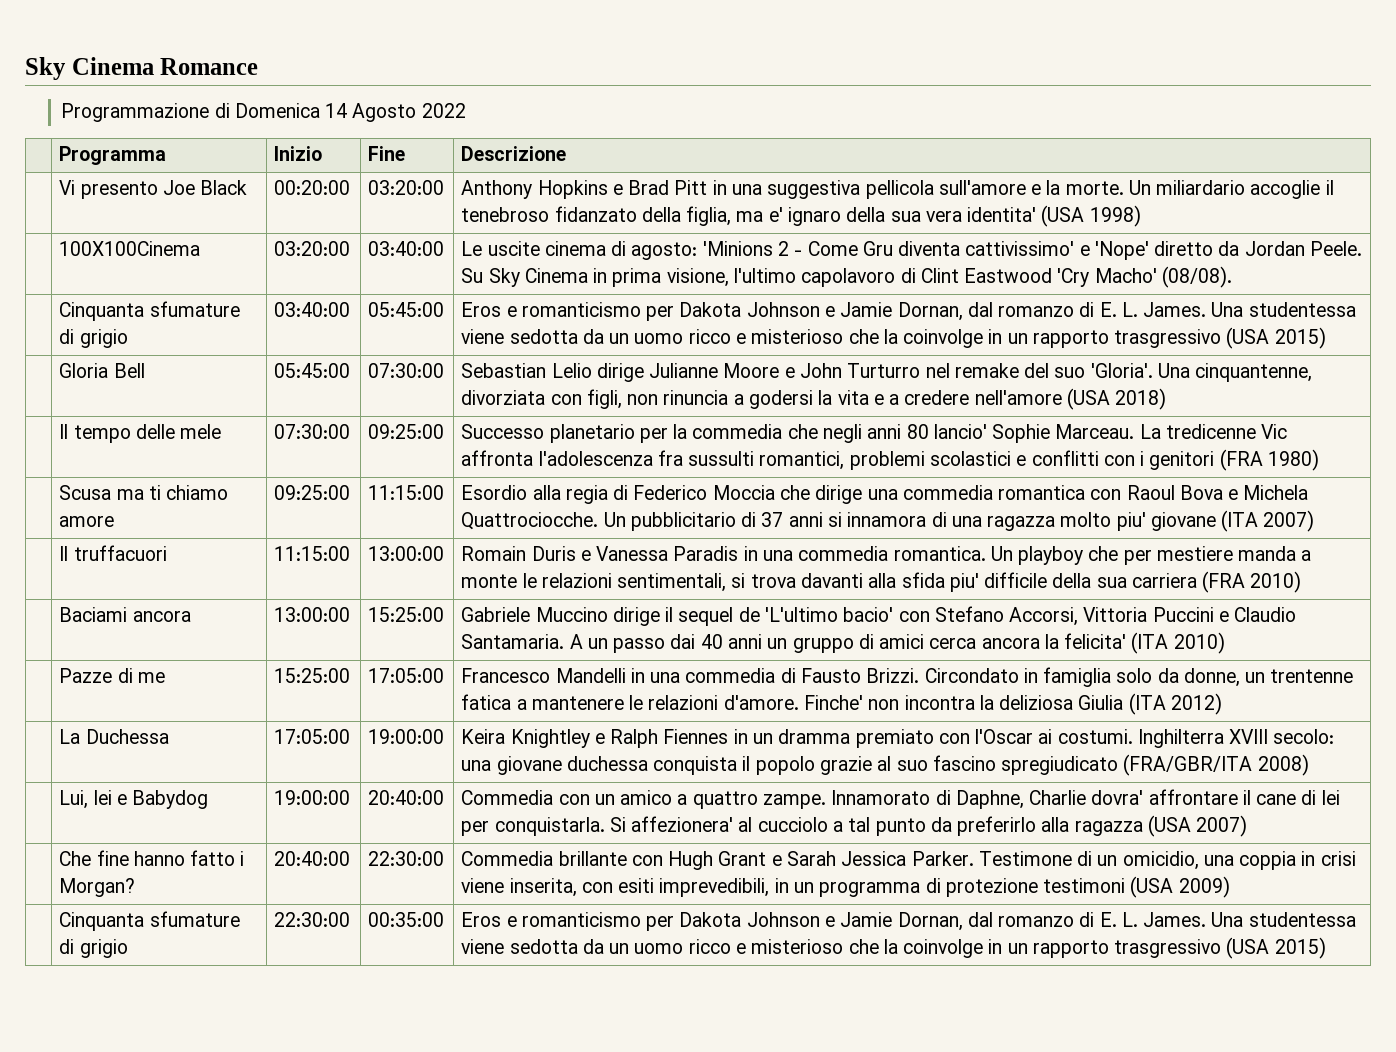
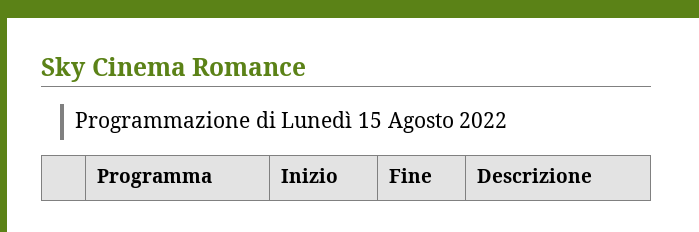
[234,103,348,118] Domenica 14 -> [281,111,383,128] Lunedì 15
[59,180,248,199] [274,180,351,195] [368,180,445,195] [461,180,1334,199] [461,205,1141,227] [59,241,201,256] [274,241,351,256] [368,241,445,256] [461,241,1362,260] [461,266,1232,288] [59,301,240,321] [59,329,128,348] [274,302,351,317] [368,302,445,317] [461,302,1356,321] [461,327,1326,349] [59,363,145,378] [274,363,351,378] [368,363,445,378] [461,363,1313,382] [461,388,1167,410] [59,424,222,443] [274,424,351,439] [368,424,445,439] [461,424,1288,443] [461,449,1319,471] [59,485,229,500] [59,516,115,527] [274,485,351,500] [368,485,445,500] [461,485,1309,504] [461,510,1315,532] [59,545,167,561] [274,546,351,561] [368,546,445,561] [461,546,1312,565] [461,571,1302,593] [59,607,191,622] [274,607,351,622] [368,607,445,622] [461,606,1297,626] [461,632,1225,654] [59,668,165,683] [274,668,351,683] [368,668,445,683] [461,667,1354,687] [461,693,1222,715] [59,729,169,744] [274,729,351,744] [368,729,445,744] [461,729,1335,748] [461,754,1309,776] [59,790,209,809] [274,790,351,805] [368,790,445,805] [461,789,1340,809] [461,815,1248,837] [59,850,245,866] [59,878,136,897] [274,851,351,866] [368,851,445,866] [461,851,1356,870] [461,876,1230,898] [59,911,240,931] [59,939,128,958] [274,912,351,927] [368,912,445,927] [461,912,1356,931] [461,937,1326,959] // | Vi presento Joe Black | 00:20:00 | 03:20:00 | Anthony Hopkins e Brad Pitt in una suggestiva pellicola sull'amore e la morte. Un miliardario accoglie il tenebroso fidanzato della figlia, ma e' ignaro della sua vera identita' (USA 1998) // | 100X100Cinema | 03:20:00 | 03:40:00 | Le uscite cinema di agosto: 'Minions 2 - Come Gru diventa cattivissimo' e 'Nope' diretto da Jordan Peele. Su Sky Cinema in prima visione, l'ultimo capolavoro di Clint Eastwood 'Cry Macho' (08/08). // | Cinquanta sfumature di grigio | 03:40:00 | 05:45:00 | Eros e romanticismo per Dakota Johnson e Jamie Dornan, dal romanzo di E. L. James. Una studentessa viene sedotta da un uomo ricco e misterioso che la coinvolge in un rapporto trasgressivo (USA 2015) // | Gloria Bell | 05:45:00 | 07:30:00 | Sebastian Lelio dirige Julianne Moore e John Turturro nel remake del suo 'Gloria'. Una cinquantenne, divorziata con figli, non rinuncia a godersi la vita e a credere nell'amore (USA 2018) // | Il tempo delle mele | 07:30:00 | 09:25:00 | Successo planetario per la commedia che negli anni 80 lancio' Sophie Marceau. La tredicenne Vic affronta l'adolescenza fra sussulti romantici, problemi scolastici e conflitti con i genitori (FRA 1980) // | Scusa ma ti chiamo amore | 09:25:00 | 11:15:00 | Esordio alla regia di Federico Moccia che dirige una commedia romantica con Raoul Bova e Michela Quattrociocche. Un pubblicitario di 37 anni si innamora di una ragazza molto piu' giovane (ITA 2007) // | Il truffacuori | 11:15:00 | 13:00:00 | Romain Duris e Vanessa Paradis in una commedia romantica. Un playboy che per mestiere manda a monte le relazioni sentimentali, si trova davanti alla sfida piu' difficile della sua carriera (FRA 2010) // | Baciami ancora | 13:00:00 | 15:25:00 | Gabriele Muccino dirige il sequel de 'L'ultimo bacio' con Stefano Accorsi, Vittoria Puccini e Claudio Santamaria. A un passo dai 40 anni un gruppo di amici cerca ancora la felicita' (ITA 2010) // | Pazze di me | 15:25:00 | 17:05:00 | Francesco Mandelli in una commedia di Fausto Brizzi. Circondato in famiglia solo da donne, un trentenne fatica a mantenere le relazioni d'amore. Finche' non incontra la deliziosa Giulia (ITA 2012) // | La Duchessa | 17:05:00 | 19:00:00 | Keira Knightley e Ralph Fiennes in un dramma premiato con l'Oscar ai costumi. Inghilterra XVIII secolo: una giovane duchessa conquista il popolo grazie al suo fascino spregiudicato (FRA/GBR/ITA 2008) // | Lui, lei e Babydog | 19:00:00 | 20:40:00 | Commedia con un amico a quattro zampe. Innamorato di Daphne, Charlie dovra' affrontare il cane di lei per conquistarla. Si affezionera' al cucciolo a tal punto da preferirlo alla ragazza (USA 2007) // | Che fine hanno fatto i Morgan? | 20:40:00 | 22:30:00 | Commedia brillante con Hugh Grant e Sarah Jessica Parker. Testimone di un omicidio, una coppia in crisi viene inserita, con esiti imprevedibili, in un programma di protezione testimoni (USA 2009) // | Cinquanta sfumature di grigio | 22:30:00 | 00:35:00 | Eros e romanticismo per Dakota Johnson e Jamie Dornan, dal romanzo di E. L. James. Una studentessa viene sedotta da un uomo ricco e misterioso che la coinvolge in un rapporto trasgressivo (USA 2015) -> (592, 175) none

